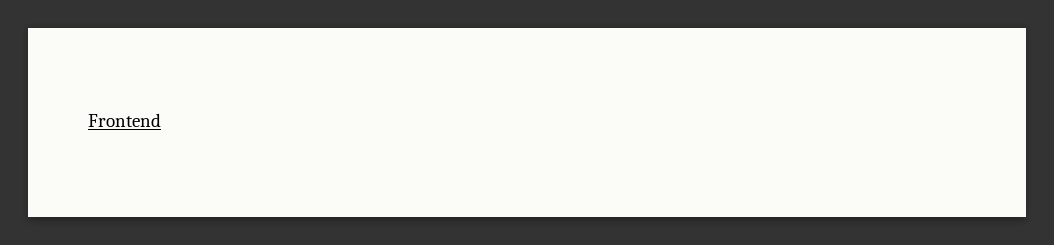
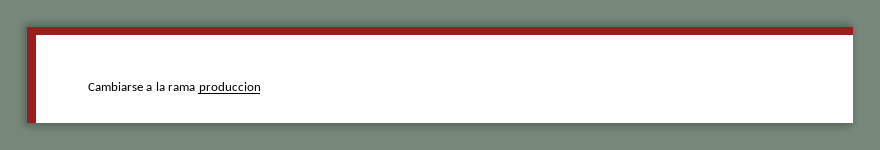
[88,113,161,127] Frontend -> [88,82,261,93] Cambiarse a la rama produccion

